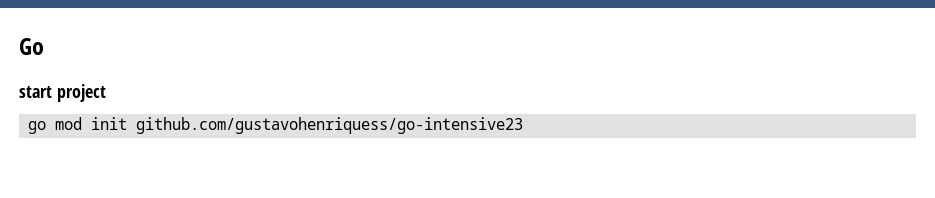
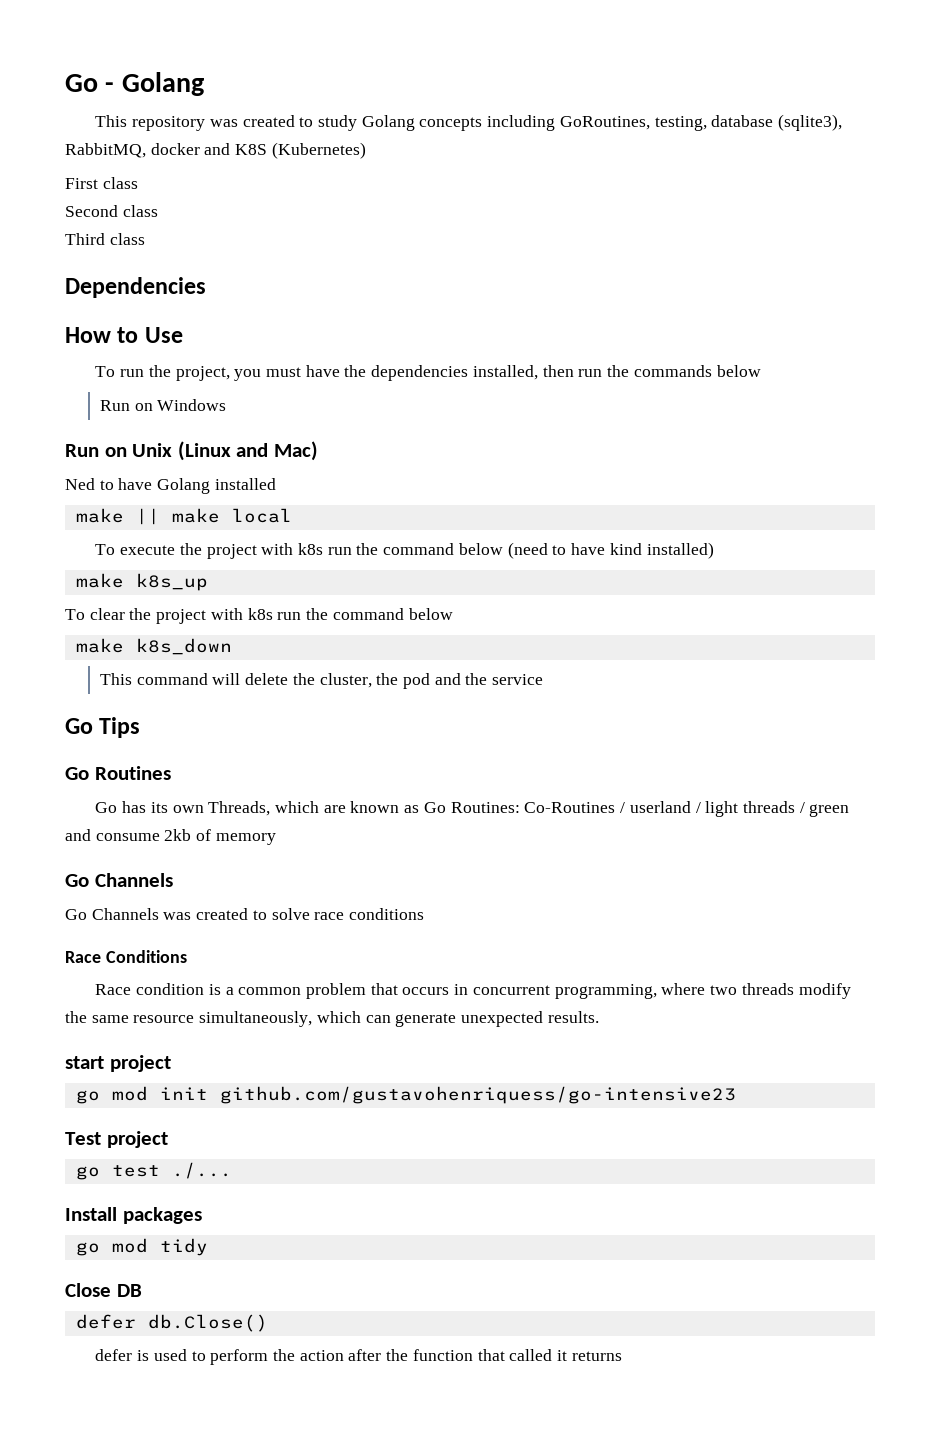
[19,38,44,55] Go -> [65,72,204,96] [95,114,843,131] [65,142,366,159] [65,177,138,189] [65,205,158,217] [65,233,145,245] [65,277,206,298] [65,327,183,343] [95,365,761,381] [99,399,227,411] [65,441,318,461] [65,478,276,494] [75,508,292,525] [95,542,714,559] [75,573,208,591] [65,608,453,624] [75,638,232,655] [99,673,544,689] [65,717,141,738] [65,766,171,780] [95,801,850,817] [65,829,276,845] [65,873,173,887] [65,908,425,920] [65,950,187,963] [95,983,851,999] [65,1011,599,1027] Go - Golang // This repository was created to study Golang concepts including GoRoutines, testing, database (sqlite3), RabbitMQ, docker and K8S (Kubernetes) // First class // Second class // Third class // Dependencies // How to Use // To run the project, you must have the dependencies installed, then run the commands below // Run on Windows // Run on Unix (Linux and Mac) // Ned to have Golang installed // make || make local // To execute the project with k8s run the command below (need to have kind installed) // make k8s_up // To clear the project with k8s run the command below // make k8s_down // This command will delete the cluster, the pod and the service // Go Tips // Go Routines // Go has its own Threads, which are known as Go Routines: Co-Routines / userland / light threads / green and consume 2kb of memory // Go Channels // Go Channels was created to solve race conditions // Race Conditions // Race condition is a common problem that occurs in concurrent programming, where two threads modify the same resource simultaneously, which can generate unexpected results.
(524, 125) none -> [65,1131,168,1148] [75,1162,232,1180] [65,1207,202,1224] [75,1238,208,1256] [65,1283,142,1297] [75,1314,268,1332] [95,1349,622,1365] // Test project // go test ./... // Install packages // go mod tidy // Close DB // defer db.Close() // defer is used to perform the action after the function that called it returns

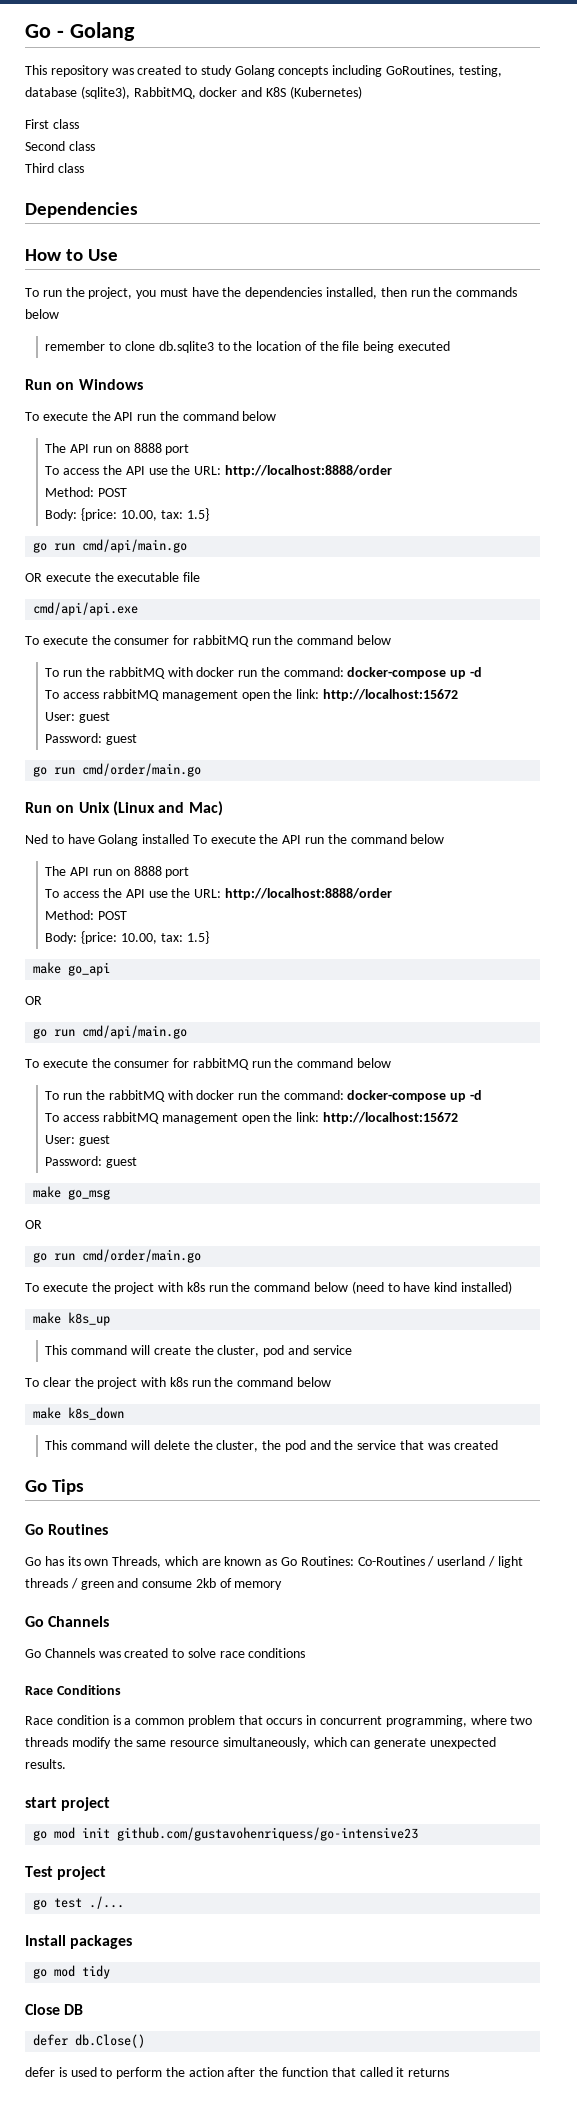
[99,399,227,411] Run on Windows -> [45,341,450,353] [25,379,143,390] [25,411,277,421] [45,443,190,455] [45,465,392,477] [45,487,128,497] [45,508,209,521] [33,539,188,553] [25,572,201,582] [33,602,139,616] [25,635,392,647] [45,667,482,679] [45,689,458,701] [45,712,111,723] [45,733,138,745] [33,763,202,777] remember to clone db.sqlite3 to the location of the file being executed // Run on Windows // To execute the API run the command below // The API run on 8888 port // To access the API use the URL: http://localhost:8888/order // Method: POST // Body: {price: 10.00, tax: 1.5} // go run cmd/api/main.go // OR execute the executable file // cmd/api/api.exe // To execute the consumer for rabbitMQ run the command below // To run the rabbitMQ with docker run the command: docker-compose up -d // To access rabbitMQ management open the link: http://localhost:15672 // User: guest // Password: guest // go run cmd/order/main.go
[75,508,292,525] // make || make local -> [192,834,445,844] [45,866,190,878] [45,888,392,900] [45,910,128,920] [45,931,209,944] [33,962,111,976] [25,996,42,1005] [33,1025,188,1039] [25,1058,392,1070] [45,1090,482,1102] [45,1112,458,1124] [45,1135,111,1146] [45,1156,138,1168] [33,1186,111,1200] [25,1220,42,1229] [33,1249,202,1263] To execute the API run the command below // The API run on 8888 port // To access the API use the URL: http://localhost:8888/order // Method: POST // Body: {price: 10.00, tax: 1.5} // make go_api // OR // go run cmd/api/main.go // To execute the consumer for rabbitMQ run the command below // To run the rabbitMQ with docker run the command: docker-compose up -d // To access rabbitMQ management open the link: http://localhost:15672 // User: guest // Password: guest // make go_msg // OR // go run cmd/order/main.go
(208, 582) none -> [45,1345,352,1357] // This command will create the cluster, pod and service
(544, 679) none -> [399,1440,498,1450] that was created

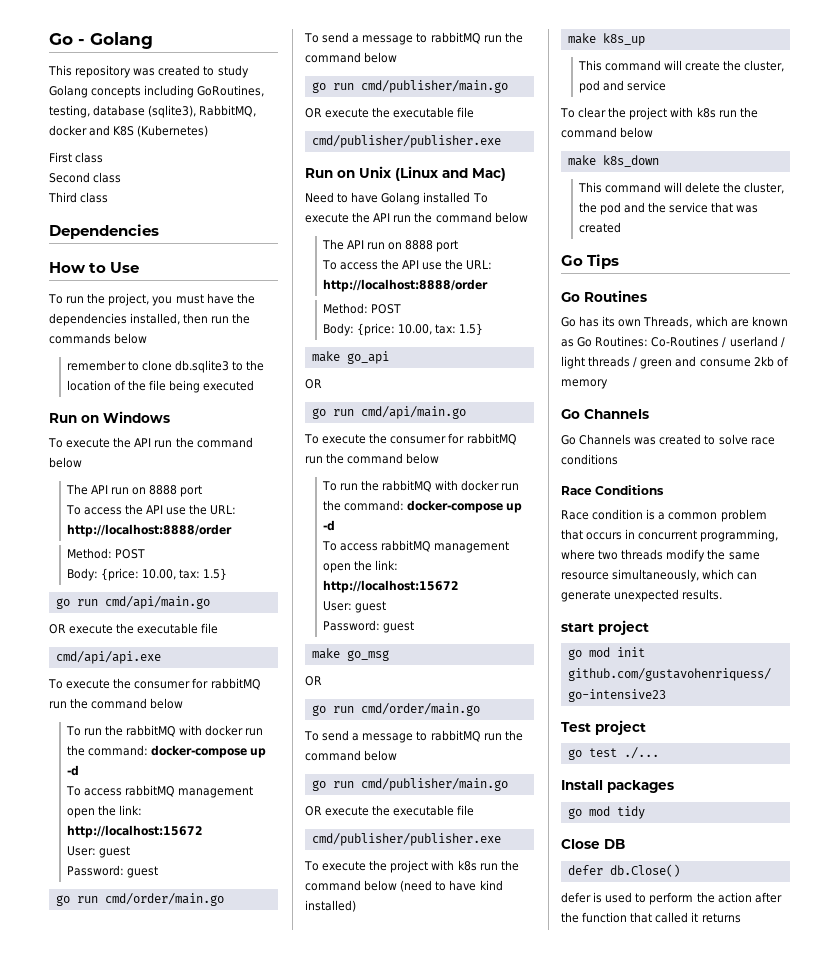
(202, 770) none -> [304,32,523,45] [305,52,398,63] [311,80,508,93] [305,107,475,118] [311,135,501,148] // To send a message to rabbitMQ run the command below // go run cmd/publisher/main.go // OR execute the executable file // cmd/publisher/publisher.exe
[25,834,48,844] Ned -> [305,192,334,203] Need
(202, 1256) none -> [304,730,523,743] [305,750,398,761] [311,778,508,791] [305,805,475,816] [311,833,501,846] // To send a message to rabbitMQ run the command below // go run cmd/publisher/main.go // OR execute the executable file // cmd/publisher/publisher.exe

